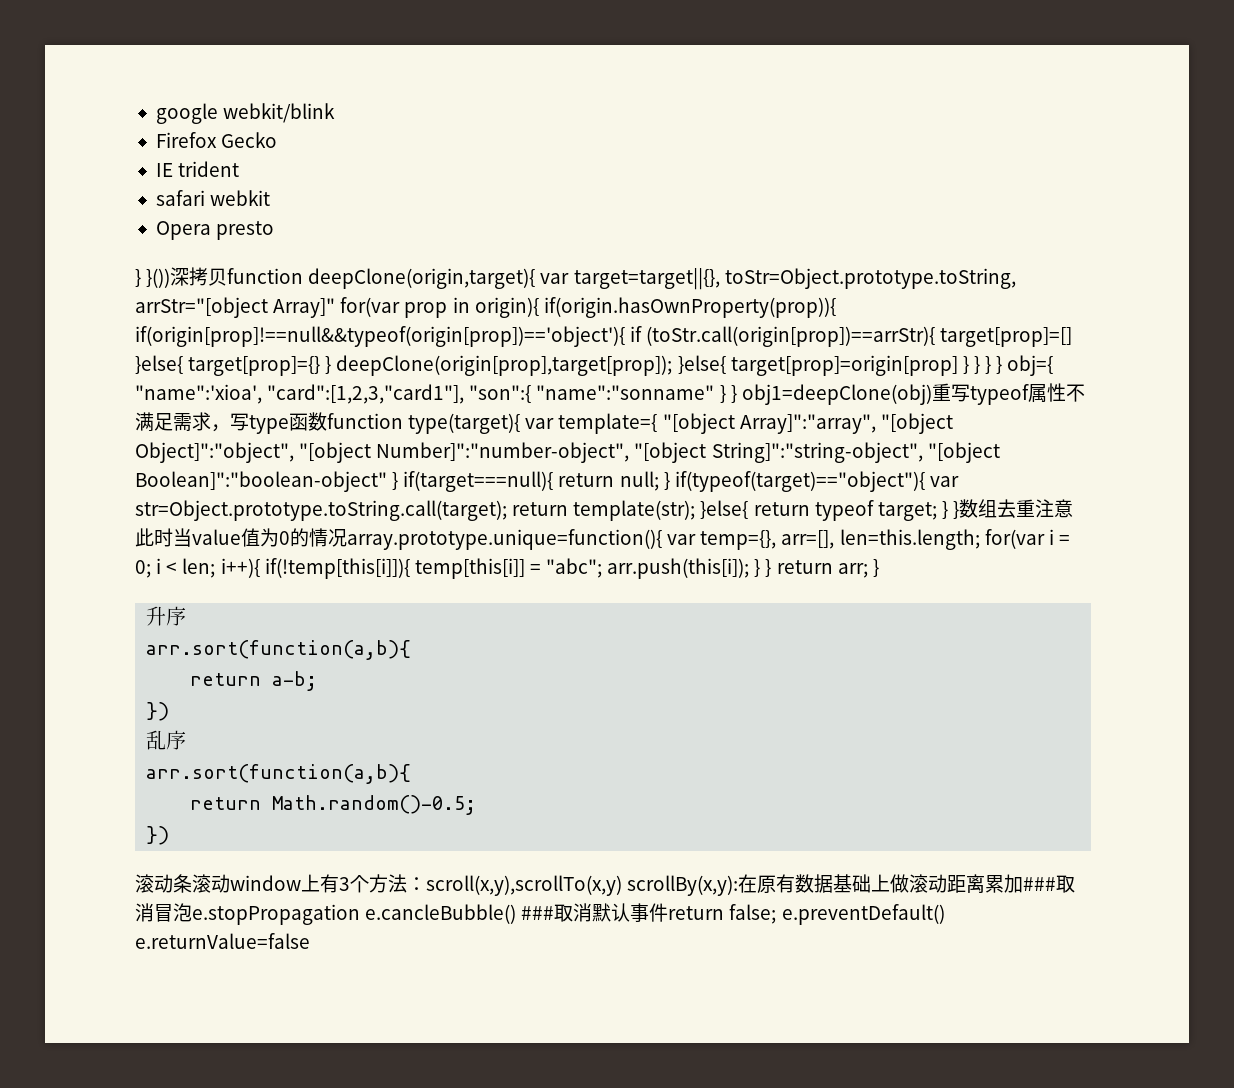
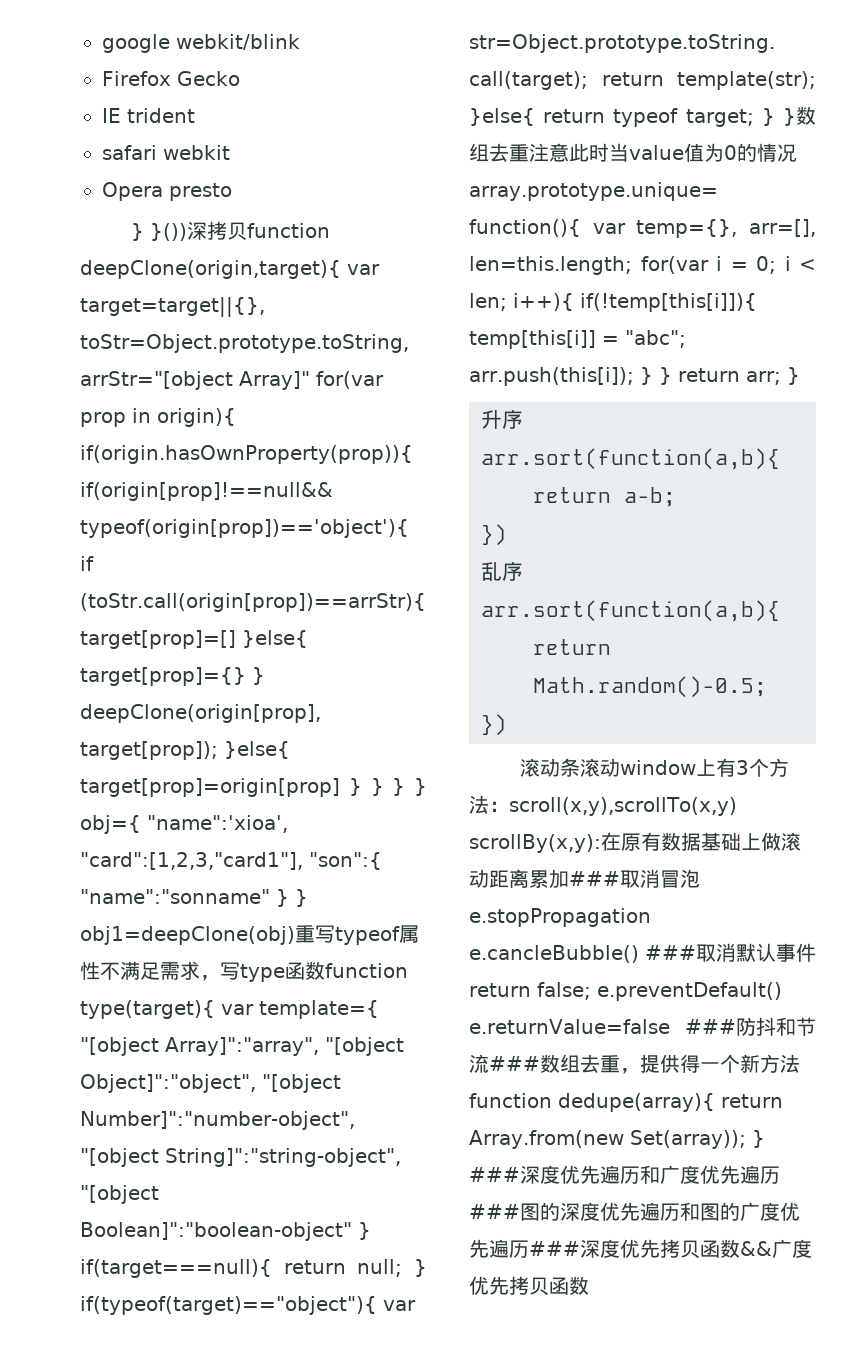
(310, 941) none -> [685,1017,816,1036] [469,1054,800,1074] [469,1093,783,1112] [469,1130,765,1149] [469,1165,780,1184] [469,1202,800,1221] [469,1239,812,1259] [469,1276,589,1296] ###防抖和节流###数组去重，提供得一个新方法function dedupe(array){ return Array.from(new Set(array)); } ###深度优先遍历和广度优先遍历###图的深度优先遍历和图的广度优先遍历###深度优先拷贝函数&&广度优先拷贝函数

